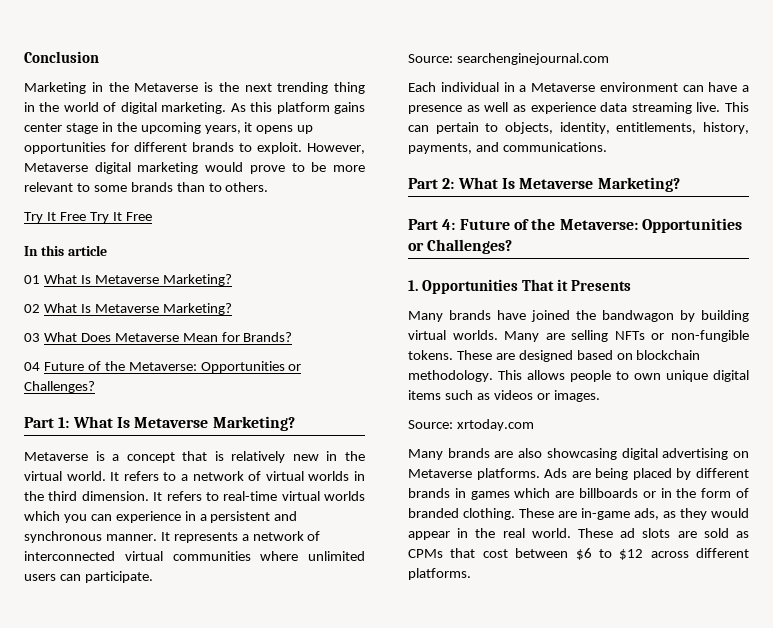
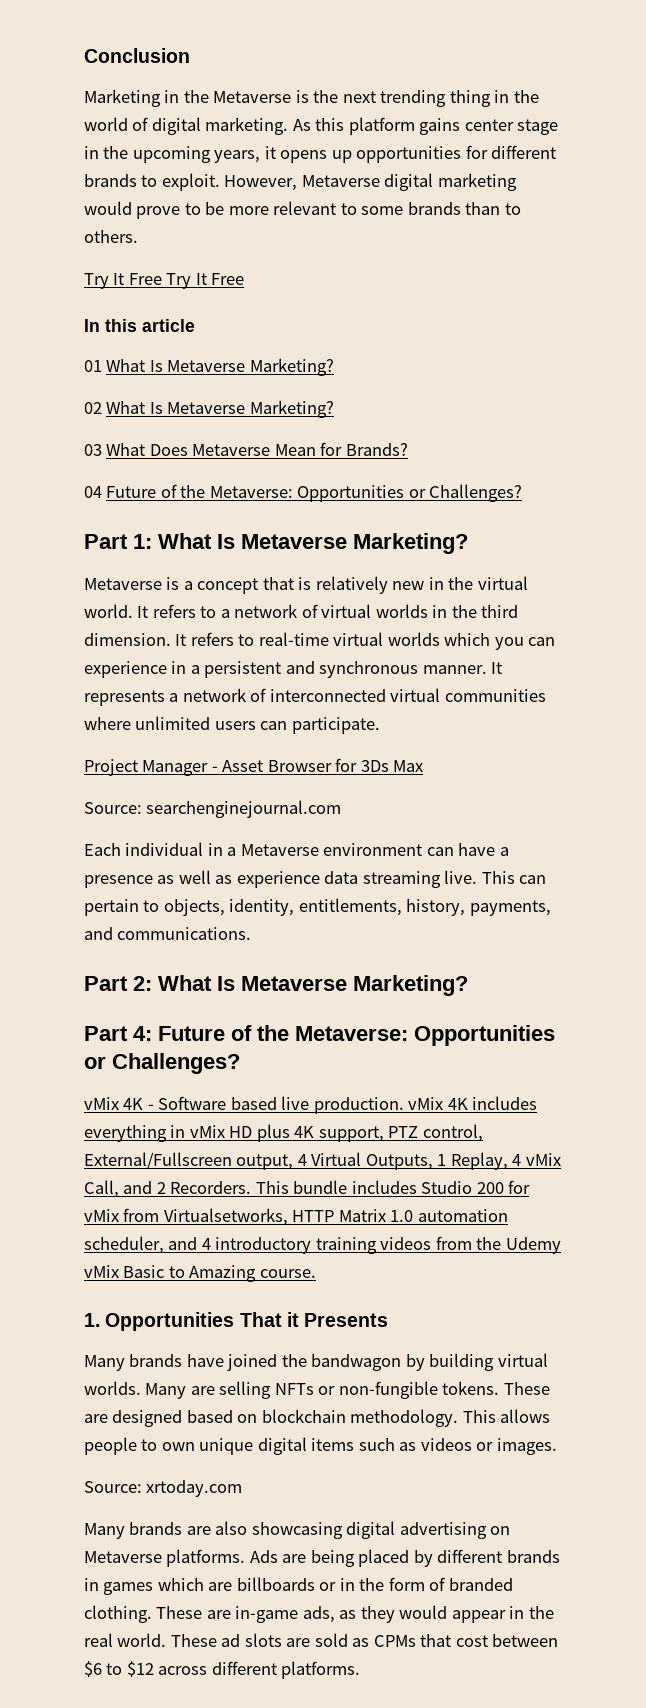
(153, 577) none -> [84,758,424,776] // Project Manager - Asset Browser for 3Ds Max
(513, 246) none -> [84,1096,538,1114] [84,1124,483,1142] [84,1152,561,1170] [84,1180,531,1198] [84,1208,508,1226] [84,1236,561,1254] [84,1265,316,1282] // vMix 4K - Software based live production. vMix 4K includes everything in vMix HD plus 4K support, PTZ control, External/Fullscreen output, 4 Virtual Outputs, 1 Replay, 4 vMix Call, and 2 Recorders. This bundle includes Studio 200 for vMix from Virtualsetworks, HTTP Matrix 1.0 automation scheduler, and 4 introductory training videos from the Udemy vMix Basic to Amazing course.

